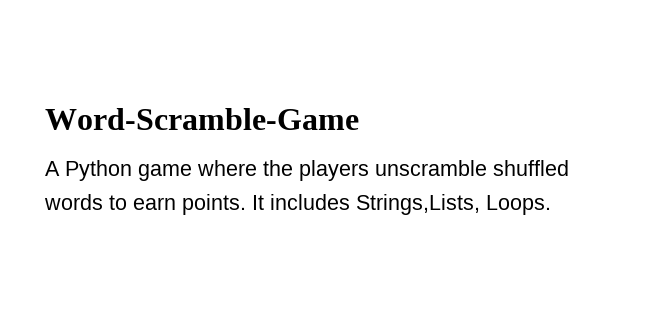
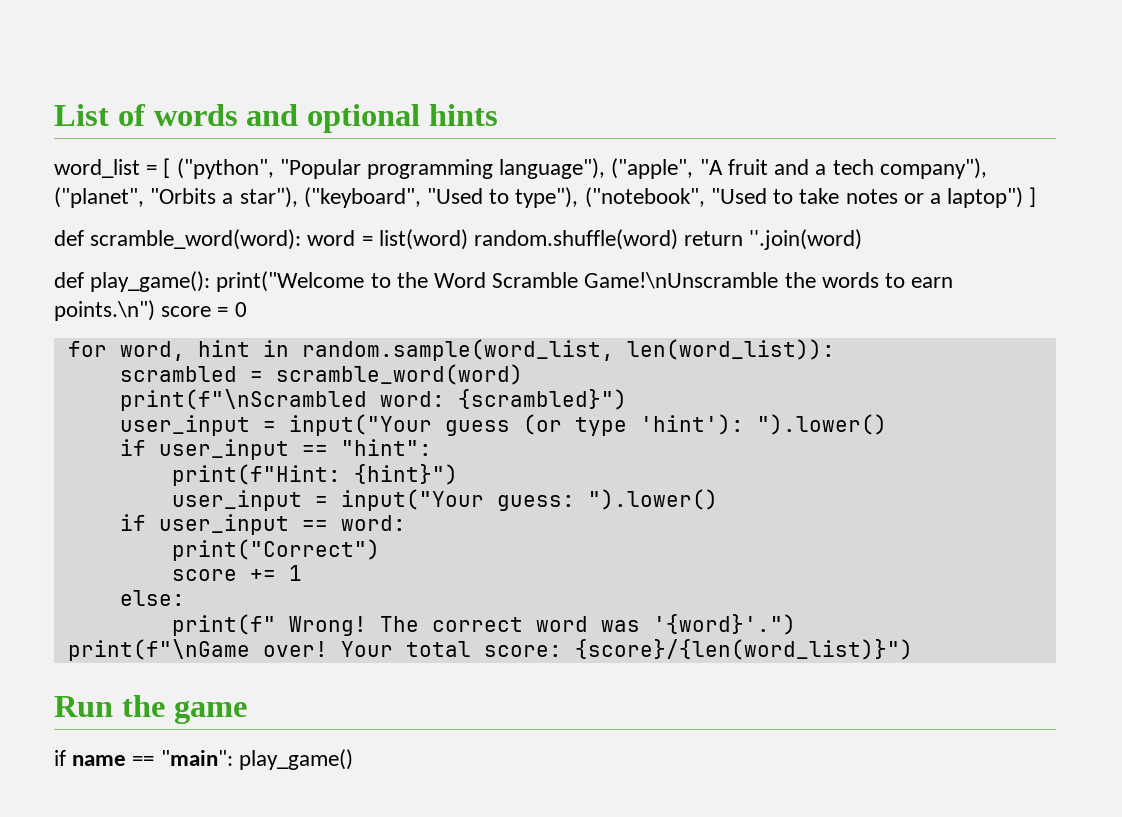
[45,108,359,130] [45,160,569,181] [44,194,551,215] Word-Scramble-Game // A Python game where the players unscramble shuffled words to earn points. It includes Strings,Lists, Loops. -> [54,104,498,133] [54,158,987,179] [54,187,1037,208] [54,229,863,250] [54,271,954,292] [54,300,247,321] [67,339,835,361] [119,364,523,385] [119,389,627,411] [119,414,887,436] [119,439,432,460] [171,464,458,486] [171,489,718,511] [119,514,406,535] [171,539,380,561] [171,565,302,581] [119,590,185,606] [171,614,796,636] [67,639,913,661] [54,695,247,724] [54,749,353,770] List of words and optional hints // word_list = [ ("python", "Popular programming language"), ("apple", "A fruit and a tech company"), ("planet", "Orbits a star"), ("keyboard", "Used to type"), ("notebook", "Used to take notes or a laptop") ] // def scramble_word(word): word = list(word) random.shuffle(word) return ''.join(word) // def play_game(): print("Welcome to the Word Scramble Game!\nUnscramble the words to earn points.\n") score = 0 // for word, hint in random.sample(word_list, len(word_list)): // scrambled = scramble_word(word) // print(f"\nScrambled word: {scrambled}") // user_input = input("Your guess (or type 'hint'): ").lower() // if user_input == "hint": // print(f"Hint: {hint}") // user_input = input("Your guess: ").lower() // if user_input == word: // print("Correct") // score += 1 // else: // print(f" Wrong! The correct word was '{word}'.") // print(f"\nGame over! Your total score: {score}/{len(word_list)}") // Run the game // if name == "main": play_game()

